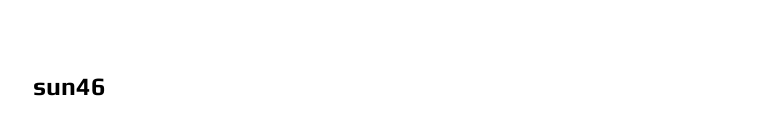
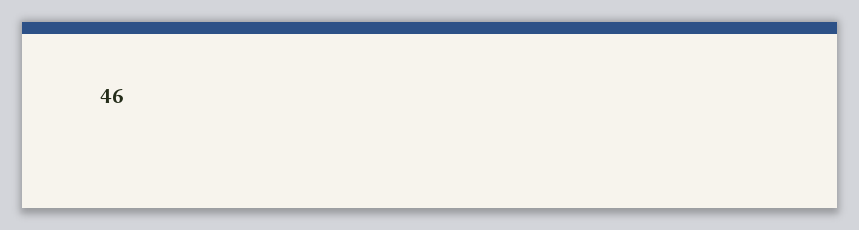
[33,78,106,96] sun46 -> [100,89,124,103] 46

